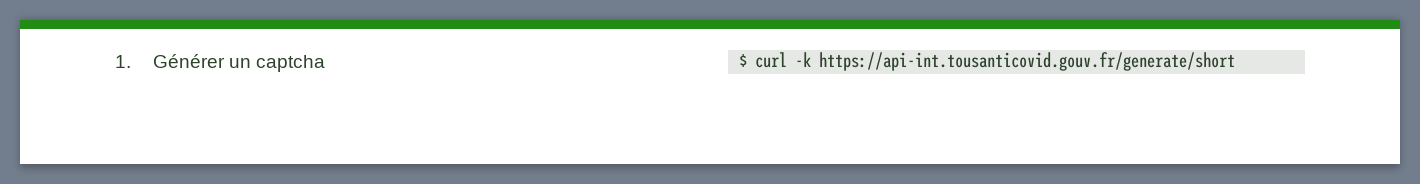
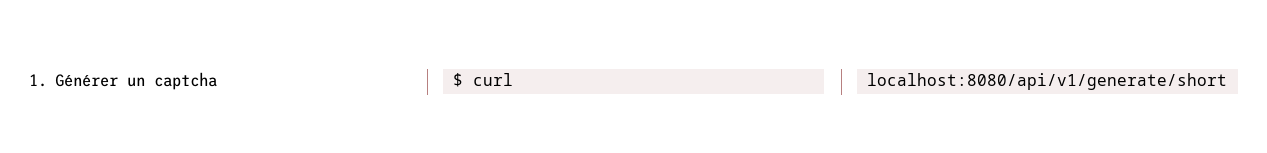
[795,52,1236,71] -k https://api-int.tousanticovid.gouv.fr/generate/short -> [866,73,1227,90] localhost:8080/api/v1/generate/short

